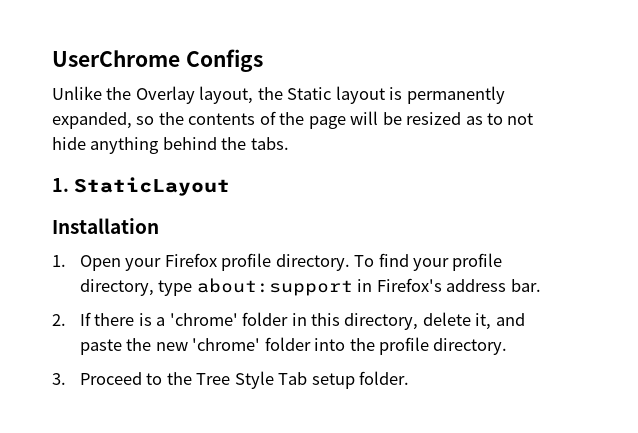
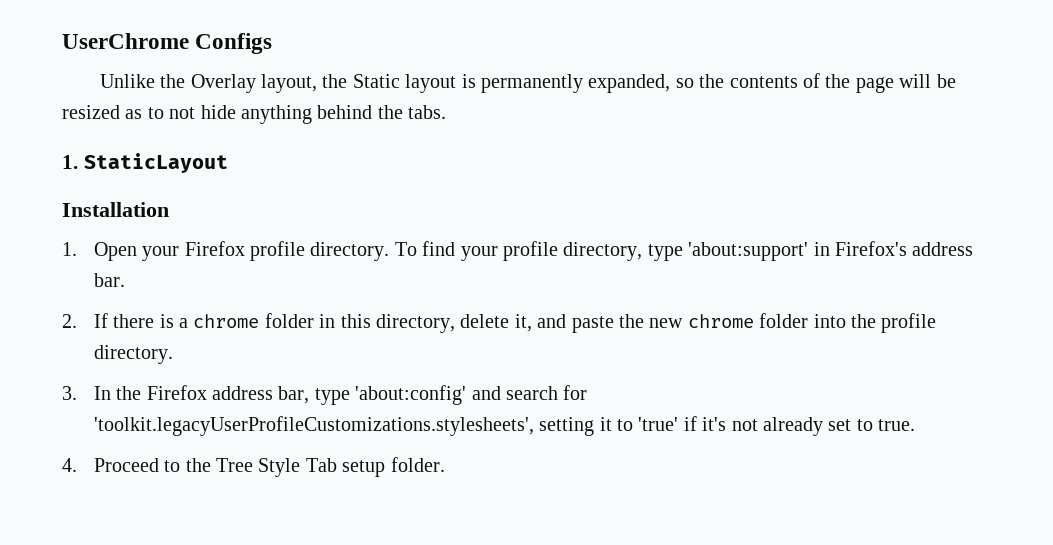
[196,278,353,296] about:support -> [688,242,809,261] 'about:support'
[169,313,238,326] 'chrome' -> [193,314,260,328] chrome
[192,338,261,351] 'chrome' -> [687,314,754,328] chrome
(66, 379) none -> [93,385,588,405] [93,416,916,436] [62,458,77,472] In the Firefox address bar, type 'about:config' and search for 'toolkit.legacyUserProfileCustomizations.stylesheets', setting it to 'true' if it's not already set to true. // 4.

